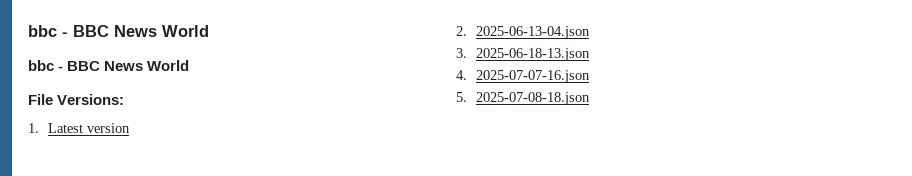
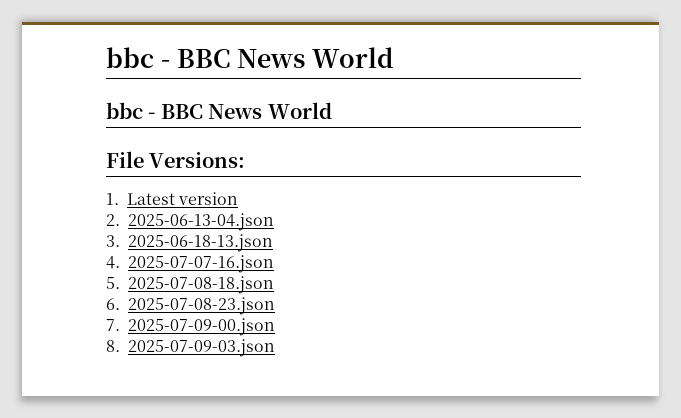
(590, 98) none -> [106,297,275,315] [106,318,275,336] [106,339,275,357] // 6. 2025-07-08-23.json // 7. 2025-07-09-00.json // 8. 2025-07-09-03.json

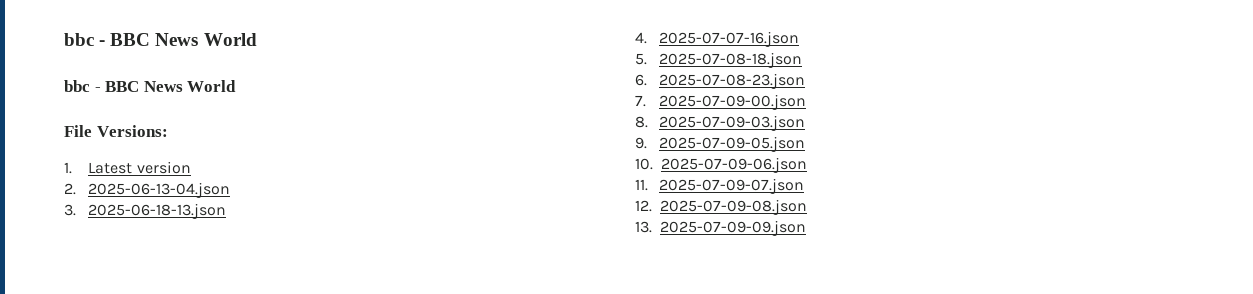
(275, 348) none -> [635,136,806,152] [635,157,807,173] [635,178,805,194] [635,199,807,215] [635,220,806,236] // 9. 2025-07-09-05.json // 10. 2025-07-09-06.json // 11. 2025-07-09-07.json // 12. 2025-07-09-08.json // 13. 2025-07-09-09.json

